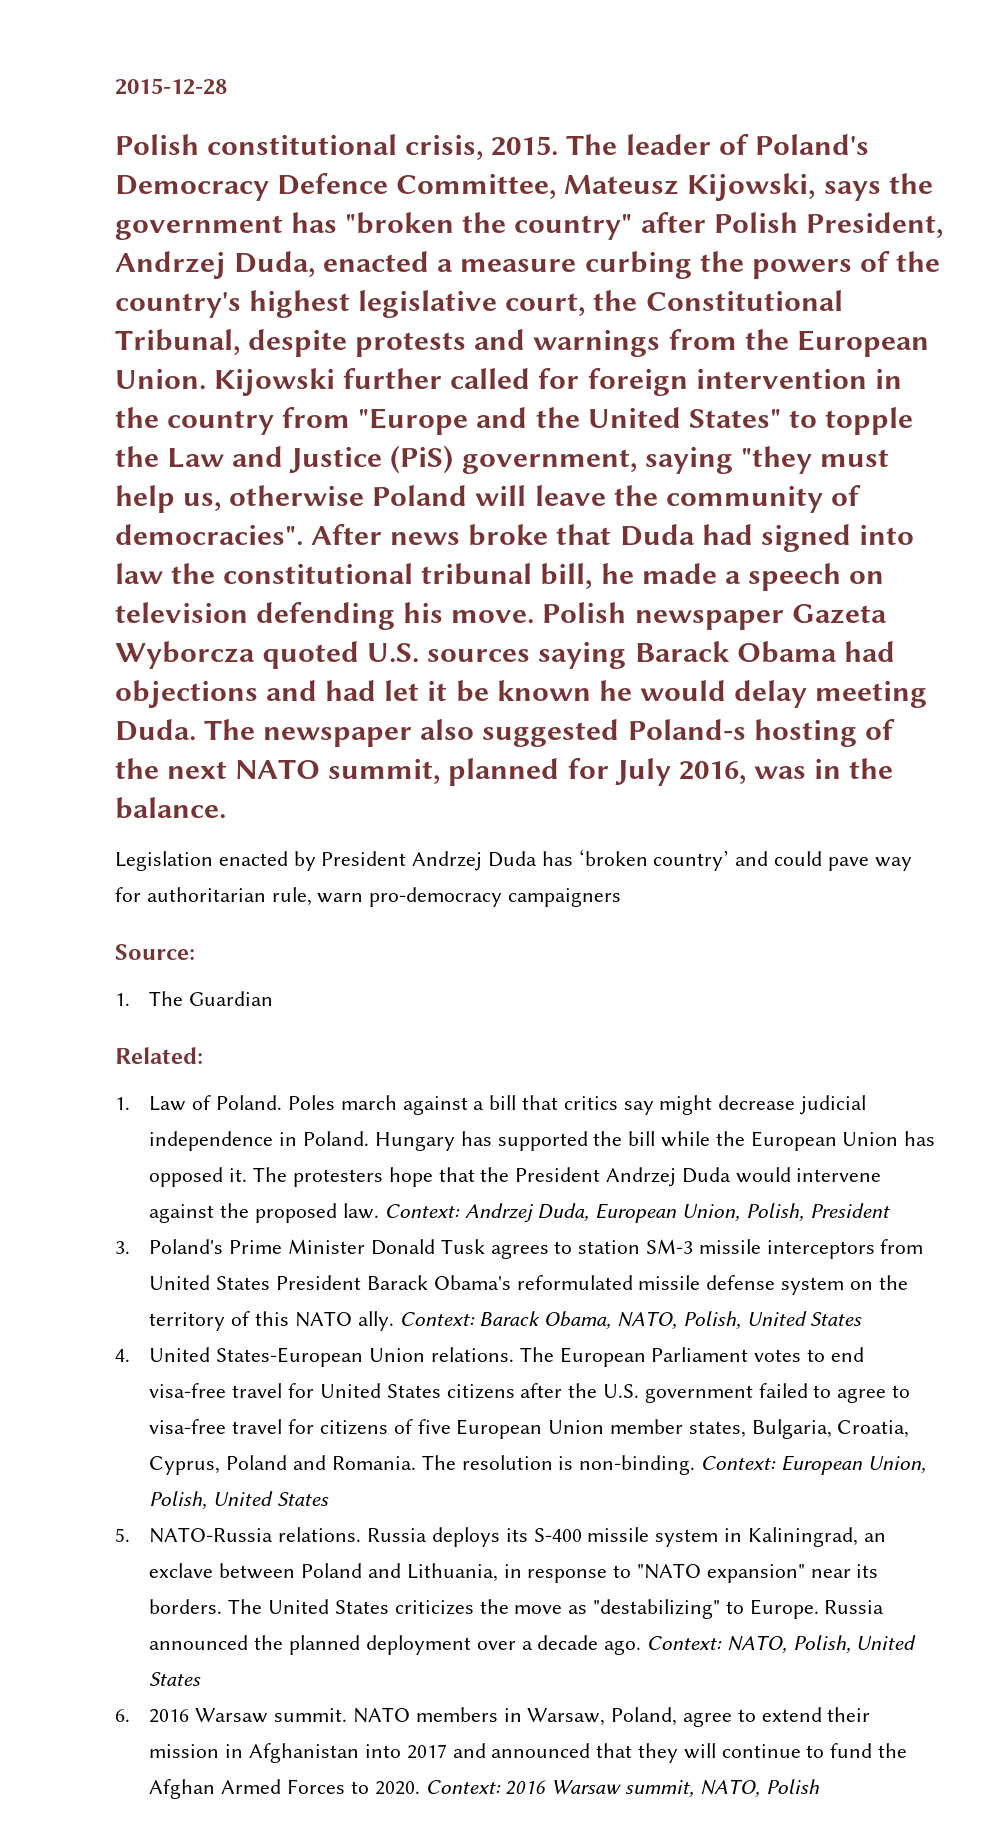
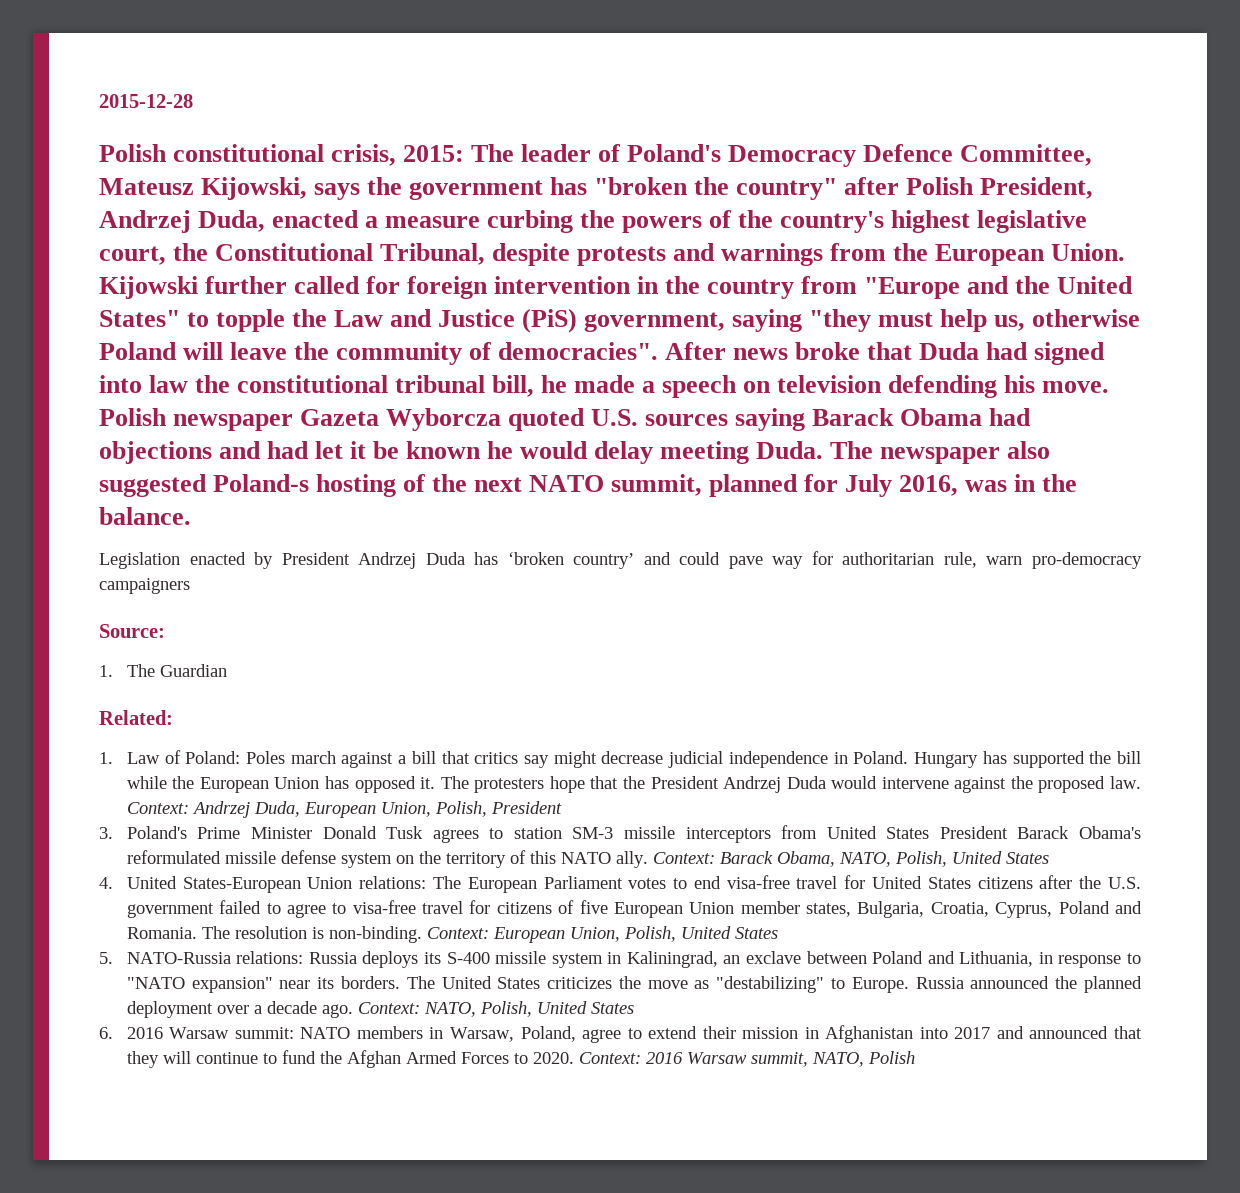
[491,136,559,156] 2015. -> [403,145,465,162] 2015:
[216,1095,283,1110] Poland. -> [185,751,241,764] Poland:
[430,1347,514,1362] relations. -> [359,876,427,889] relations:
[278,1527,362,1542] relations. -> [236,951,304,964] relations:
[274,1708,348,1722] summit. -> [234,1027,294,1039] summit:

